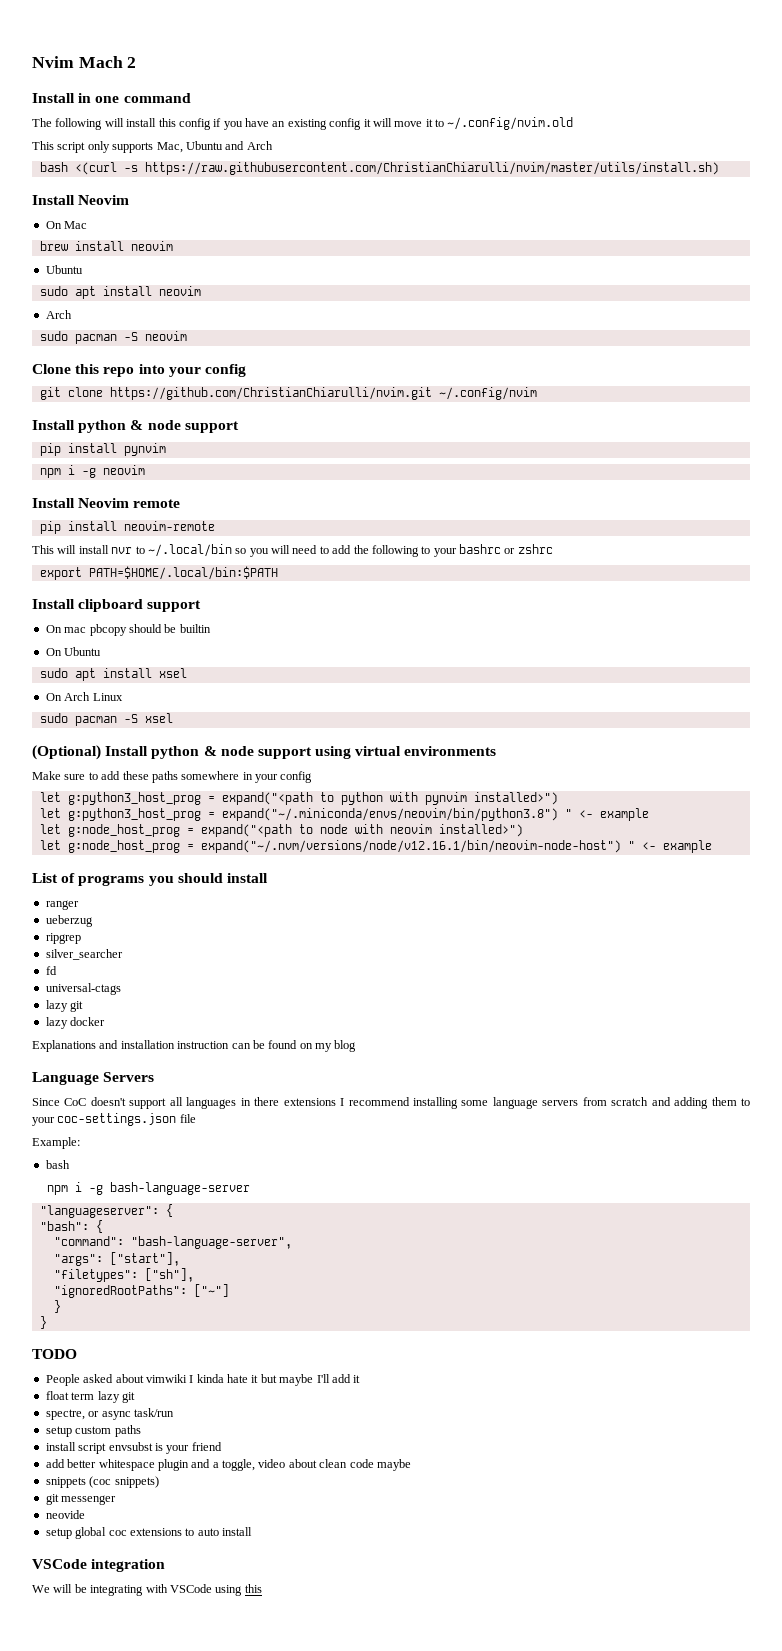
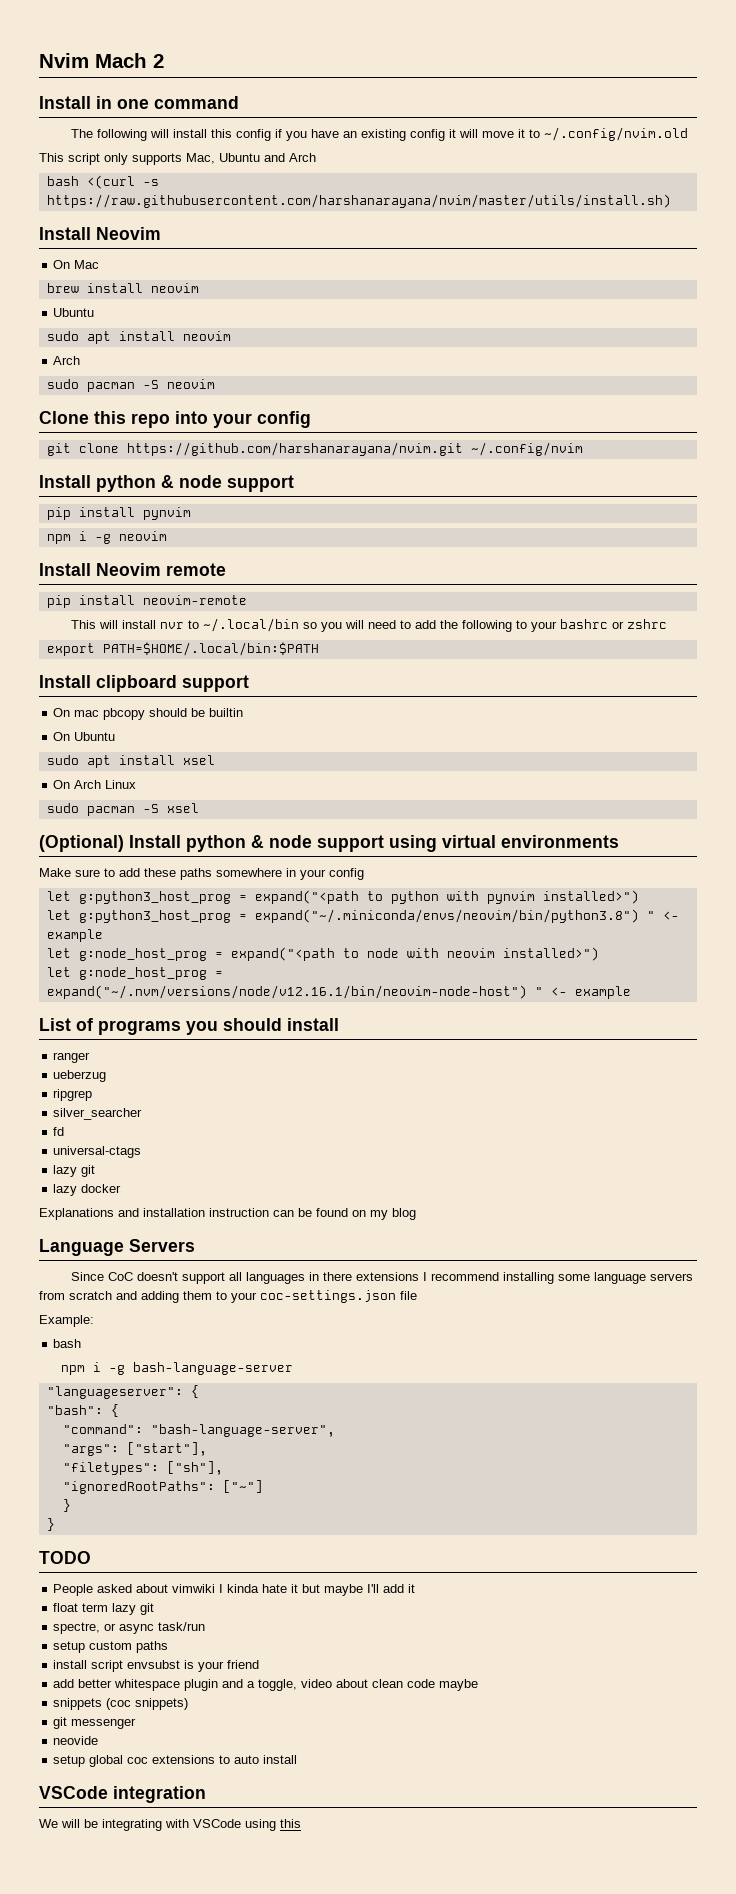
[144,162,719,175] https://raw.githubusercontent.com/ChristianChiarulli/nvim/master/utils/install.sh) -> [46,194,671,208] https://raw.githubusercontent.com/harshanarayana/nvim/master/utils/install.sh)
[109,387,432,400] https://github.com/ChristianChiarulli/nvim.git -> [126,442,463,456] https://github.com/harshanarayana/nvim.git

